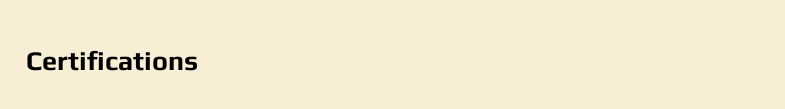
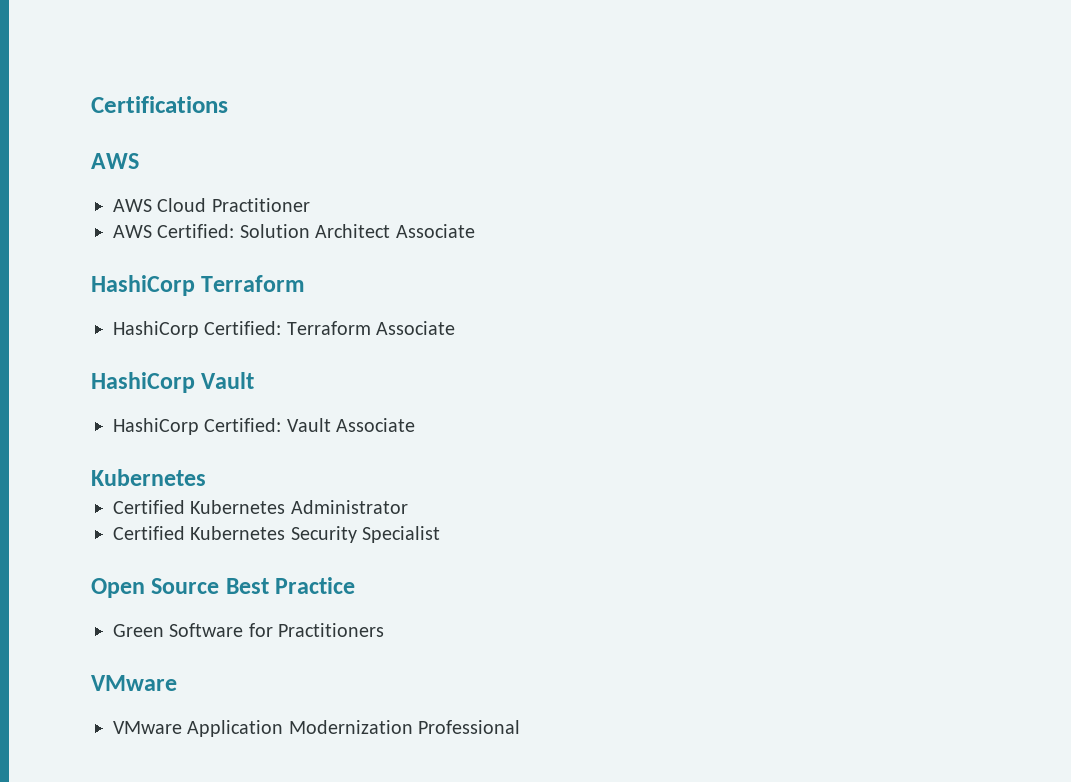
(198, 60) none -> [91,153,139,169] [113,198,310,212] [113,224,475,238] [91,275,306,296] [113,321,456,338] [91,372,255,393] [113,418,416,435] [91,469,206,486] [113,500,408,514] [113,526,441,543] [91,577,356,598] [113,623,385,637] [91,675,177,691] [113,720,521,737] // AWS // AWS Cloud Practitioner // AWS Certified: Solution Architect Associate // HashiCorp Terraform // HashiCorp Certified: Terraform Associate // HashiCorp Vault // HashiCorp Certified: Vault Associate // Kubernetes // Certified Kubernetes Administrator // Certified Kubernetes Security Specialist // Open Source Best Practice // Green Software for Practitioners // VMware // VMware Application Modernization Professional

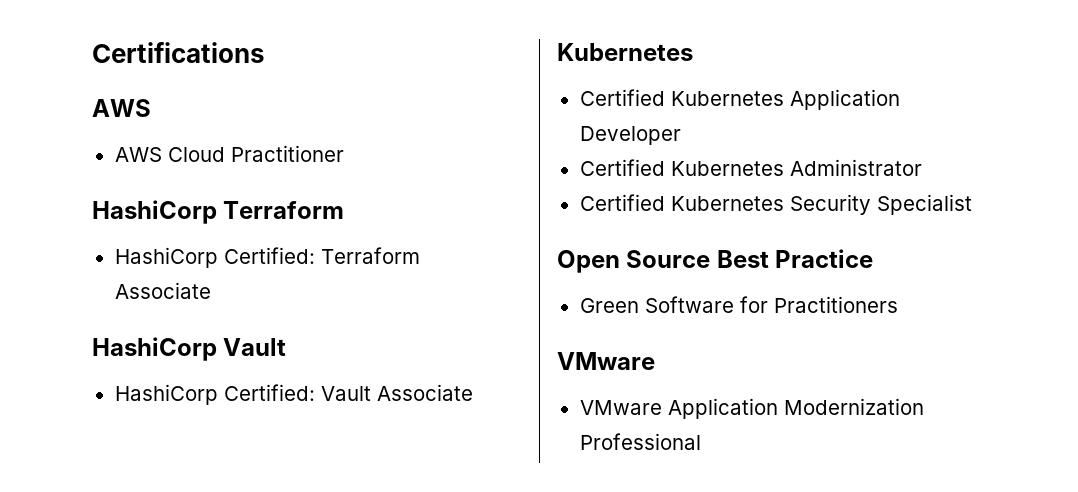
[113,224,475,238] // AWS Certified: Solution Architect Associate -> (344, 153) none
(206, 477) none -> [579,89,900,110] [579,126,681,145] // Certified Kubernetes Application Developer

